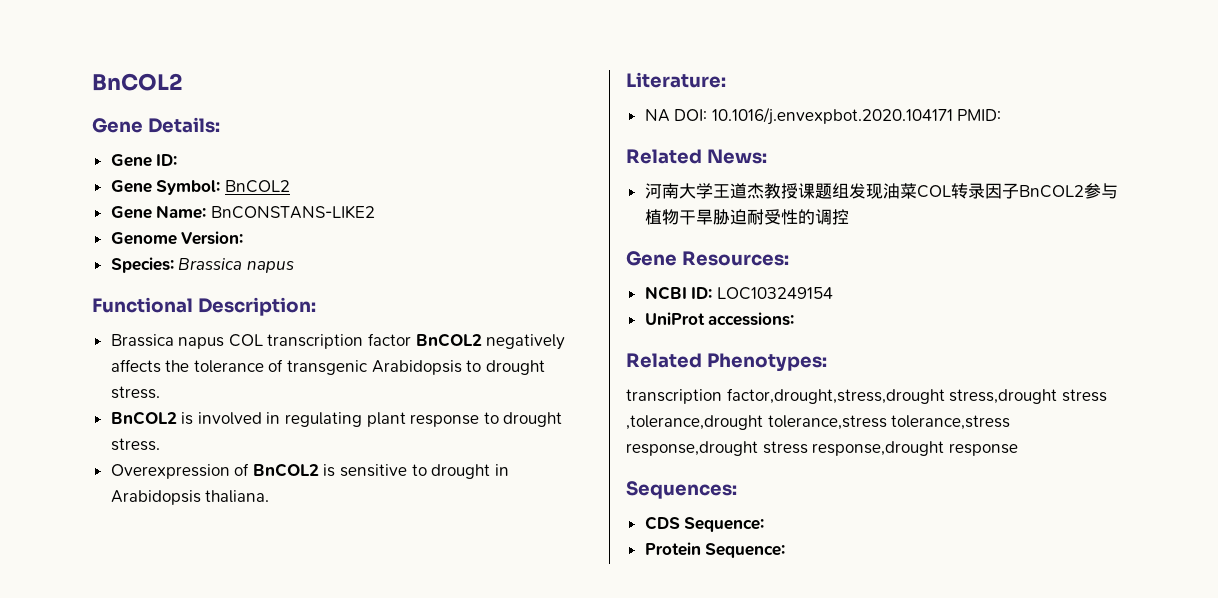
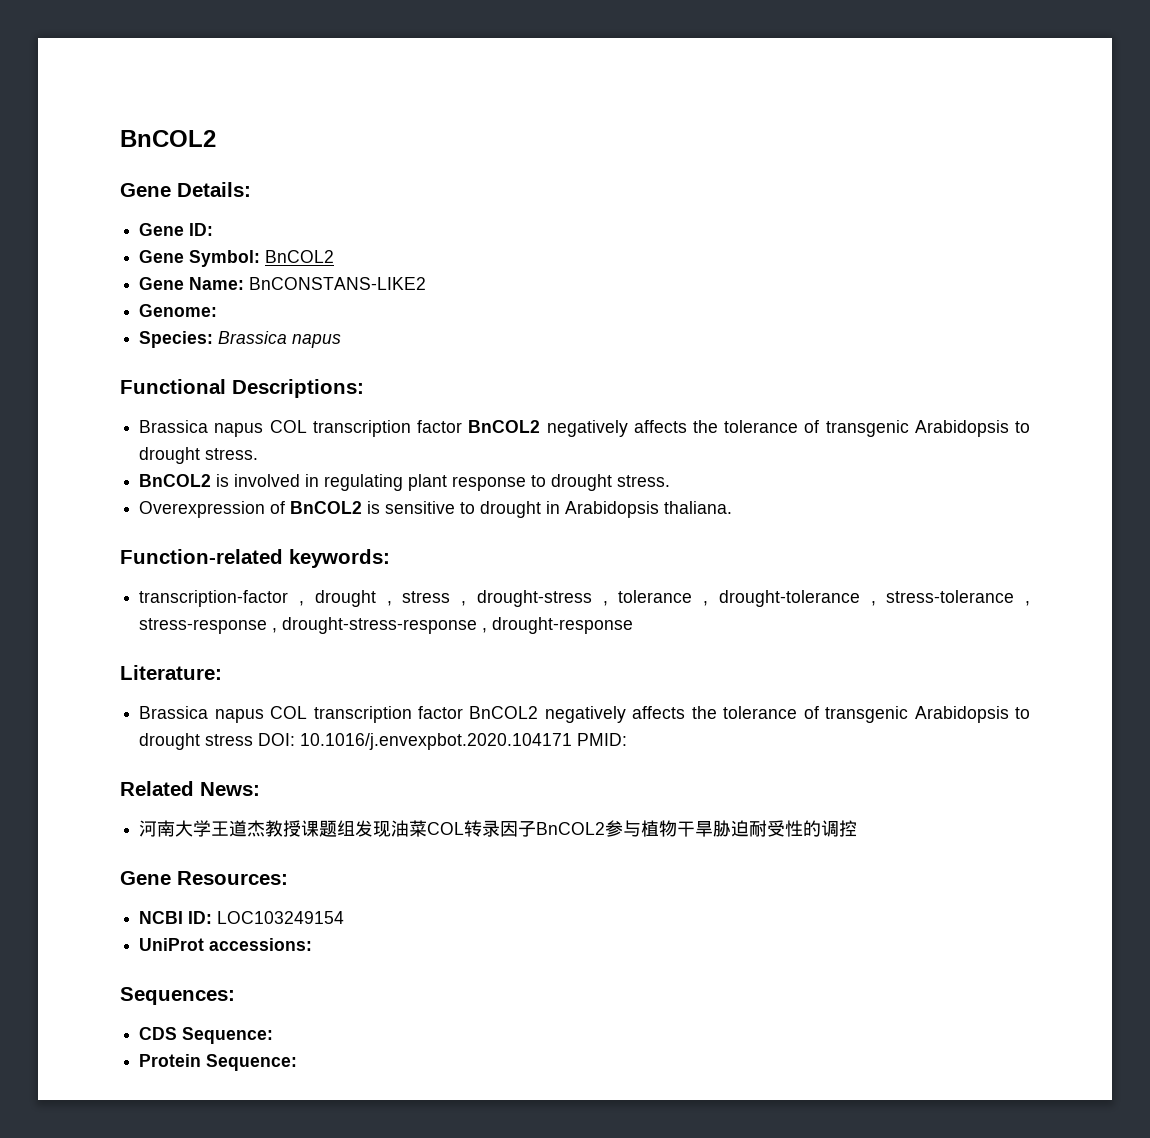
[110,231,244,245] Genome Version: -> [139,304,218,317] Genome:
[197,297,316,316] Description: -> [232,379,364,398] Descriptions:
[626,72,726,88] [644,109,670,122] Literature: // NA -> [120,549,390,568] [139,590,1030,607] [139,617,634,634] [120,665,222,680] [139,706,1031,723] [139,733,254,750] Function-related keywords: // transcription-factor , drought , stress , drought-stress , tolerance , drought-tolerance , stress-tolerance , stress-response , drought-stress-response , drought-response // Literature: // Brassica napus COL transcription factor BnCOL2 negatively affects the tolerance of transgenic Arabidopsis to drought stress
[626,353,827,372] [626,388,1107,404] [626,415,1011,430] [626,441,1018,456] // Related Phenotypes: // transcription factor,drought,stress,drought stress,drought stress ,tolerance,drought tolerance,stress tolerance,stress response,drought stress response,drought response -> (313, 944) none

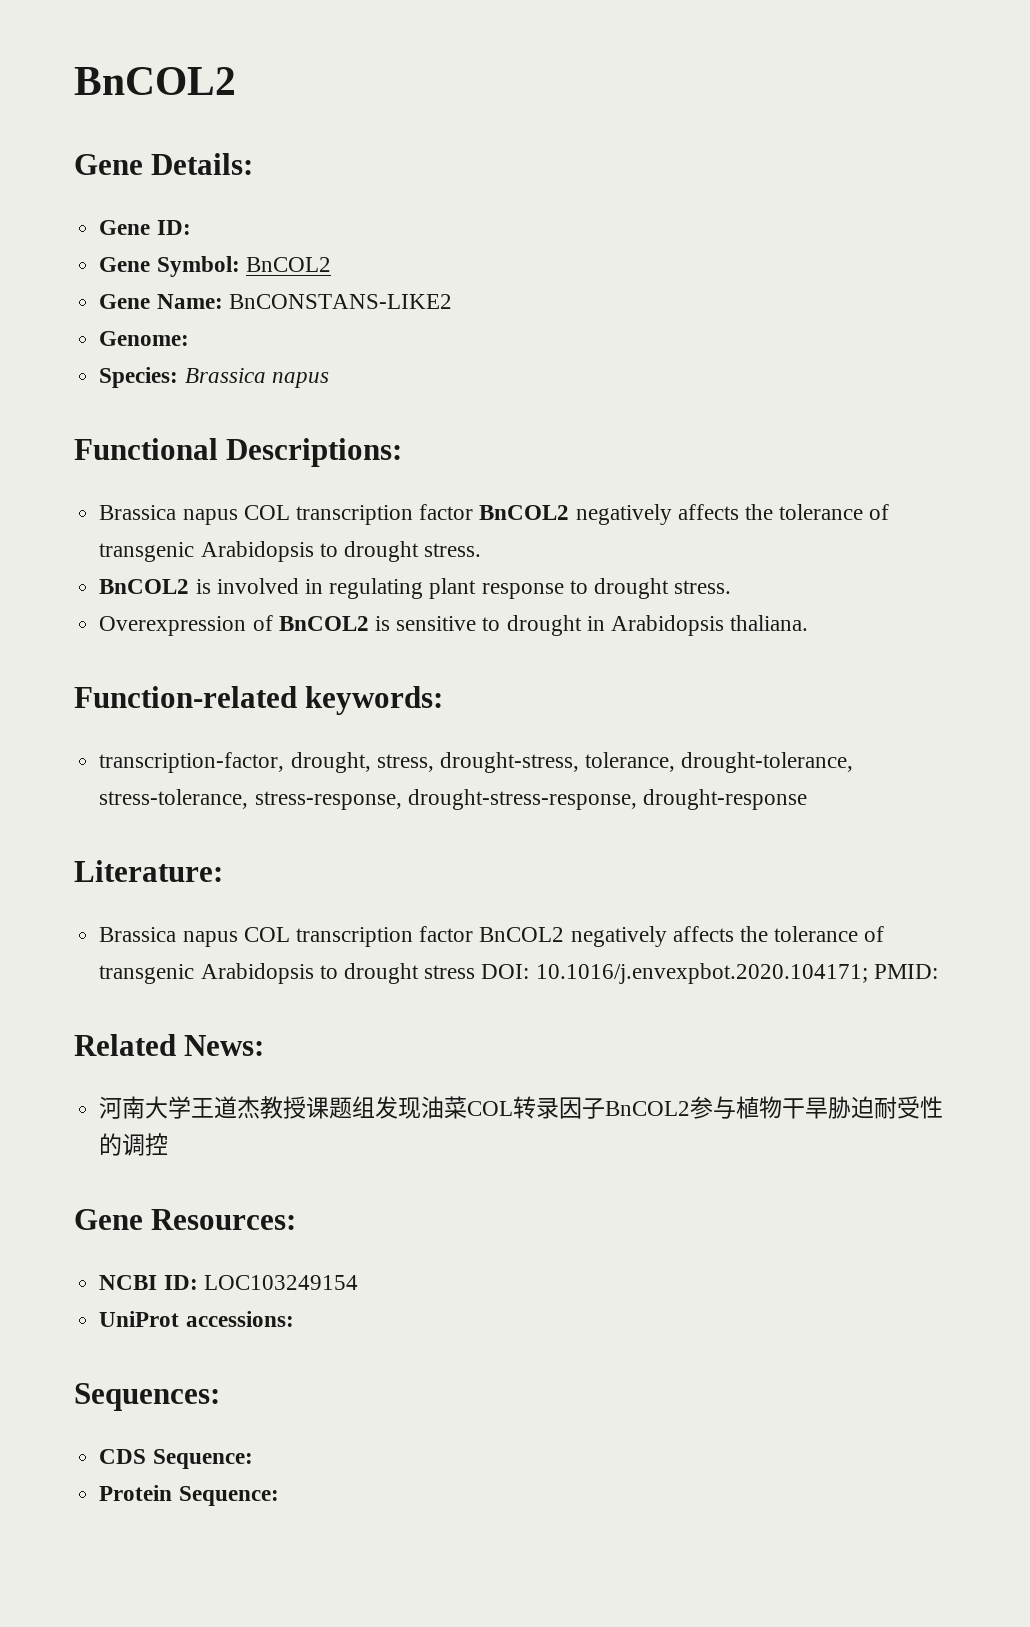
[139,590,1030,607] [139,617,488,634] transcription-factor , drought , stress , drought-stress , tolerance , drought-tolerance , stress-tolerance , stress-response , drought-stress-response , -> [99,752,854,773] [99,789,637,810] transcription-factor, drought, stress, drought-stress, tolerance, drought-tolerance, stress-tolerance, stress-response, drought-stress-response,
[300,733,573,750] 10.1016/j.envexpbot.2020.104171 -> [535,963,868,984] 10.1016/j.envexpbot.2020.104171;

